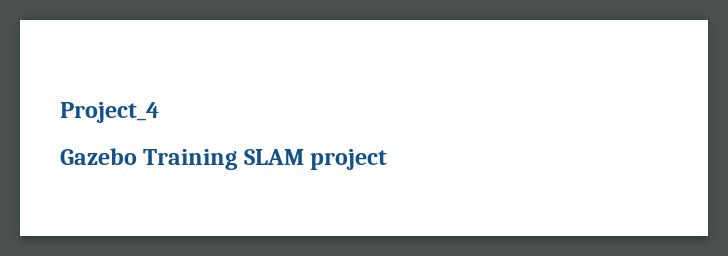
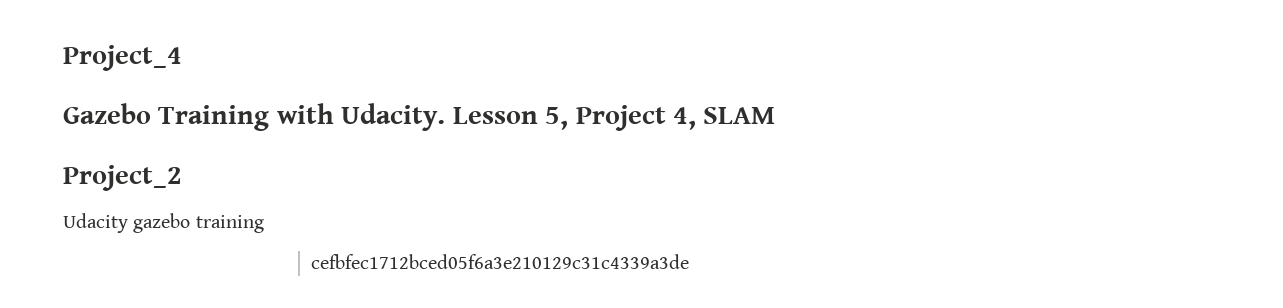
[243,149,388,170] SLAM project -> [276,103,776,131] [63,165,182,191] [63,213,264,233] [311,254,690,269] with Udacity. Lesson 5, Project 4, SLAM // Project_2 // Udacity gazebo training // cefbfec1712bced05f6a3e210129c31c4339a3de

